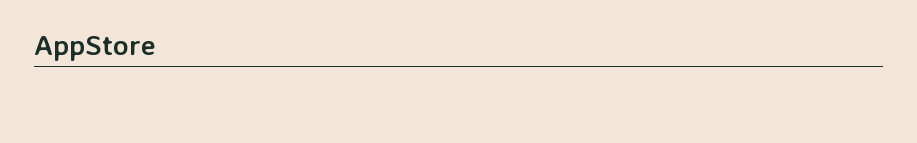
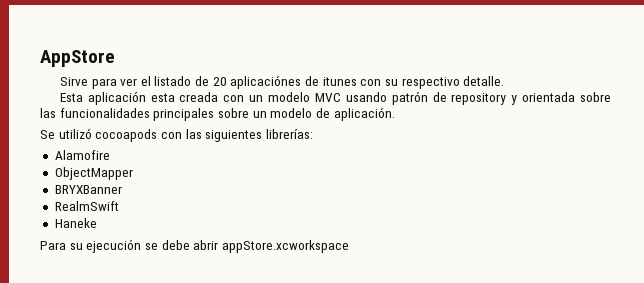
(156, 48) none -> [59,75,505,89] [59,91,612,105] [40,107,395,121] [40,128,313,142] [54,150,110,160] [54,167,133,180] [54,185,122,194] [54,201,119,211] [54,218,97,228] [40,239,349,253] // Sirve para ver el listado de 20 aplicaciónes de itunes con su respectivo detalle. // Esta aplicación esta creada con un modelo MVC usando patrón de repository y orientada sobre las funcionalidades principales sobre un modelo de aplicación. // Se utilizó cocoapods con las siguientes librerías: // Alamofire // ObjectMapper // BRYXBanner // RealmSwift // Haneke // Para su ejecución se debe abrir appStore.xcworkspace

